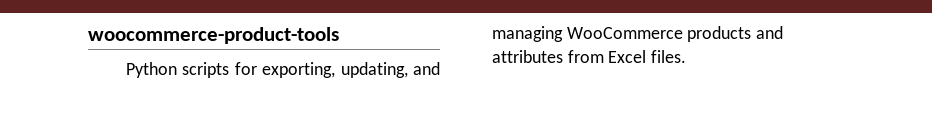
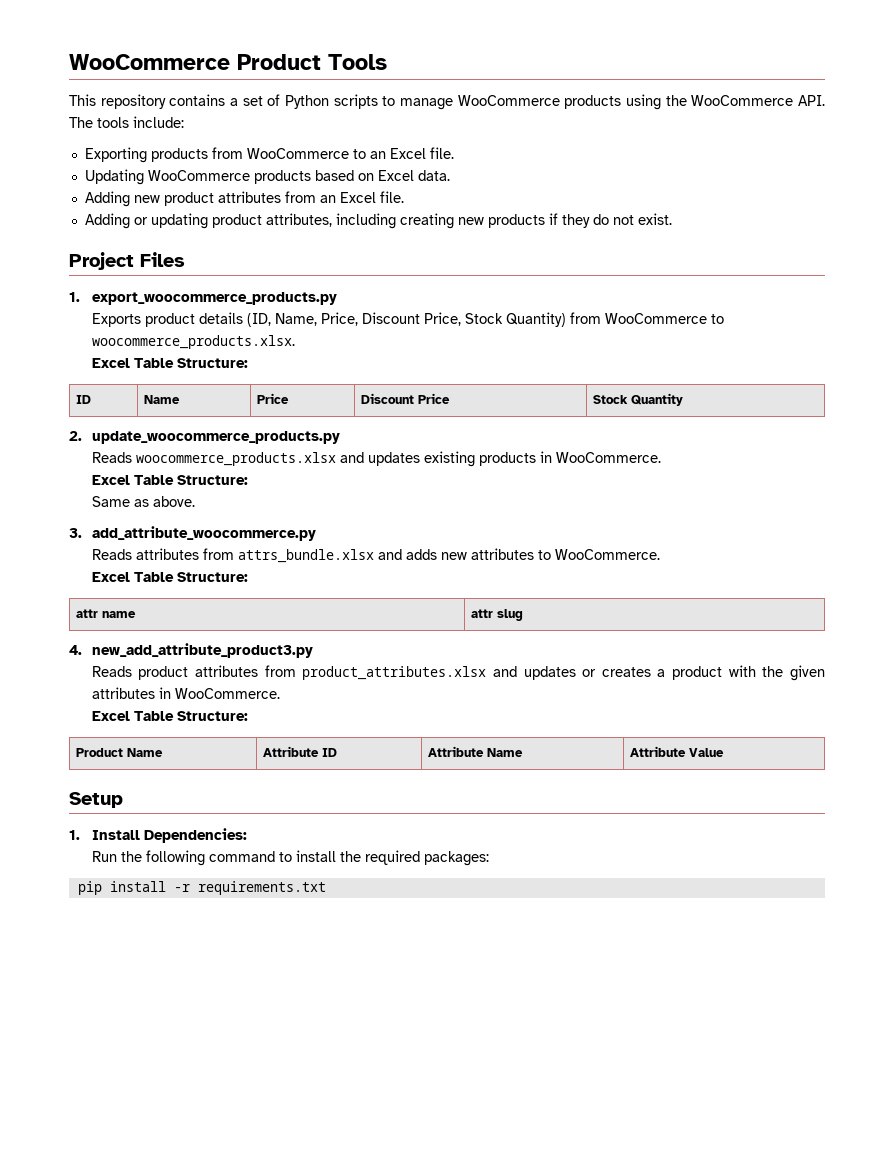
[88,27,339,44] [125,62,440,78] [492,26,784,42] [492,50,687,63] woocommerce-product-tools // Python scripts for exporting, updating, and managing WooCommerce products and attributes from Excel files. -> [69,54,387,70] [69,94,825,110] [69,116,184,128] [84,147,454,163] [84,169,450,185] [84,191,404,207] [84,213,672,229] [69,252,185,270] [69,292,337,305] [91,312,724,327] [91,335,295,349] [91,358,248,368] [76,395,92,404] [144,395,181,404] [257,393,290,404] [361,393,451,404] [593,393,684,406] [69,431,340,444] [91,451,661,467] [91,475,248,485] [91,496,195,507] [69,526,316,541] [91,548,660,563] [91,572,248,582] [76,609,137,618] [471,609,524,621] [69,643,313,658] [91,665,825,681] [91,687,280,699] [91,711,248,721] [76,748,164,757] [263,746,338,757] [428,746,524,757] [630,746,725,757] [69,792,123,808] [69,828,247,843] [91,850,489,866] [77,881,326,895] WooCommerce Product Tools // This repository contains a set of Python scripts to manage WooCommerce products using the WooCommerce API. The tools include: // Exporting products from WooCommerce to an Excel file. // Updating WooCommerce products based on Excel data. // Adding new product attributes from an Excel file. // Adding or updating product attributes, including creating new products if they do not exist. // Project Files // 1. export_woocommerce_products.py // Exports product details (ID, Name, Price, Discount Price, Stock Quantity) from WooCommerce to woocommerce_products.xlsx. // Excel Table Structure: // ID | Name | Price | Discount Price | Stock Quantity // 2. update_woocommerce_products.py // Reads woocommerce_products.xlsx and updates existing products in WooCommerce. // Excel Table Structure: // Same as above. // 3. add_attribute_woocommerce.py // Reads attributes from attrs_bundle.xlsx and adds new attributes to WooCommerce. // Excel Table Structure: // attr name | attr slug // 4. new_add_attribute_product3.py // Reads product attributes from product_attributes.xlsx and updates or creates a product with the given attributes in WooCommerce. // Excel Table Structure: // Product Name | Attribute ID | Attribute Name | Attribute Value // Setup // 1. Install Dependencies: // Run the following command to install the required packages: // pip install -r requirements.txt

